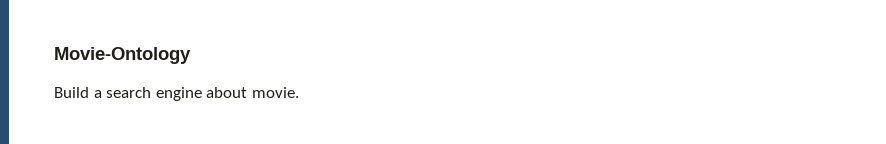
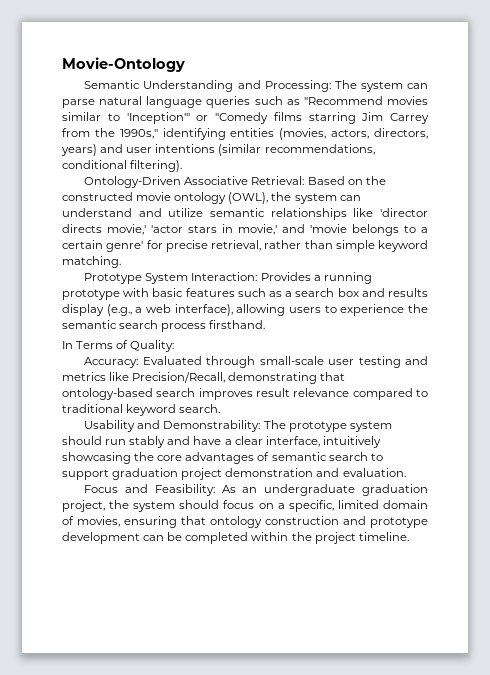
[54,87,299,101] Build a search engine about movie. -> [84,80,428,92] [62,96,428,108] [62,112,429,124] [62,128,428,140] [61,144,375,156] [62,160,183,172] [84,176,386,188] [62,192,361,204] [62,208,428,220] [62,224,428,236] [62,240,428,252] [62,256,121,268] [84,272,372,284] [62,288,428,300] [62,304,429,316] [62,320,266,332] [62,340,175,352] [84,356,429,368] [62,372,346,384] [62,388,428,400] [62,404,221,416] [84,420,392,432] [62,436,381,448] [62,452,383,464] [62,468,406,480] [84,484,429,496] [62,500,428,512] [62,516,428,528] [62,532,409,544] Semantic Understanding and Processing: The system can parse natural language queries such as "Recommend movies similar to 'Inception'" or "Comedy films starring Jim Carrey from the 1990s," identifying entities (movies, actors, directors, years) and user intentions (similar recommendations, conditional filtering). // Ontology-Driven Associative Retrieval: Based on the constructed movie ontology (OWL), the system can understand and utilize semantic relationships like 'director directs movie,' 'actor stars in movie,' and 'movie belongs to a certain genre' for precise retrieval, rather than simple keyword matching. // Prototype System Interaction: Provides a running prototype with basic features such as a search box and results display (e.g., a web interface), allowing users to experience the semantic search process firsthand. // In Terms of Quality: // Accuracy: Evaluated through small-scale user testing and metrics like Precision/Recall, demonstrating that ontology-based search improves result relevance compared to traditional keyword search. // Usability and Demonstrability: The prototype system should run stably and have a clear interface, intuitively showcasing the core advantages of semantic search to support graduation project demonstration and evaluation. // Focus and Feasibility: As an undergraduate graduation project, the system should focus on a specific, limited domain of movies, ensuring that ontology construction and prototype development can be completed within the project timeline.

